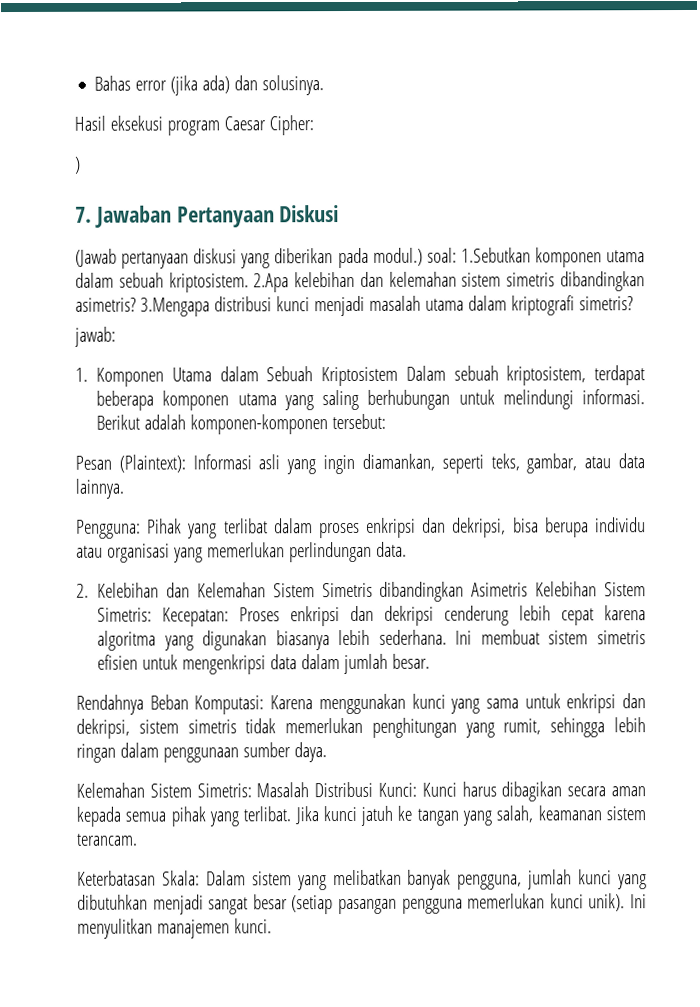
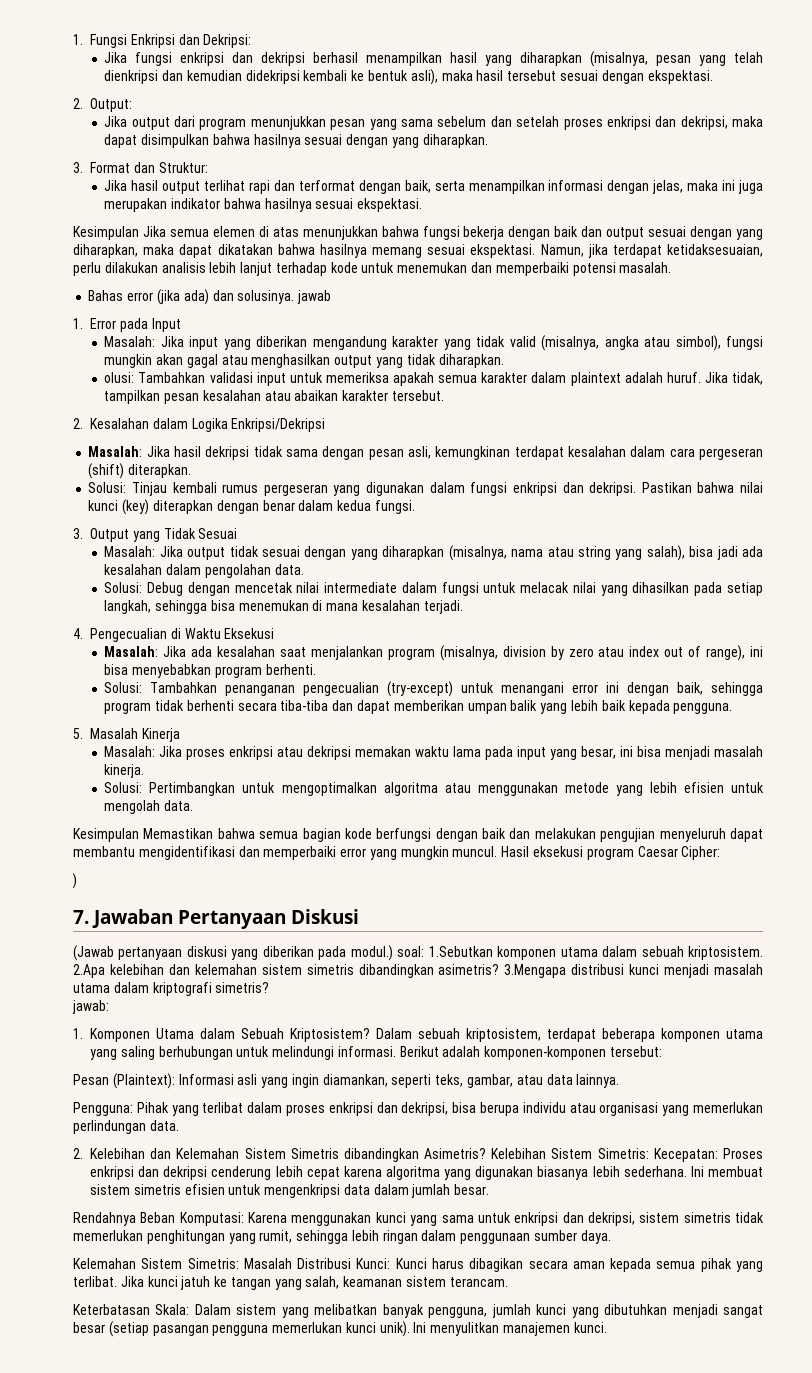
(94, 83) none -> [73,34,252,48] [104,51,763,67] [104,69,713,85] [73,98,132,112] [104,116,764,130] [104,134,488,148] [73,162,208,173] [104,180,763,194] [104,198,423,212] [73,226,763,240] [73,244,763,258] [73,262,672,276] 1. Fungsi Enkripsi dan Dekripsi: // Jika fungsi enkripsi dan dekripsi berhasil menampilkan hasil yang diharapkan (misalnya, pesan yang telah dienkripsi dan kemudian didekripsi kembali ke bentuk asli), maka hasil tersebut sesuai dengan ekspektasi. // 2. Output: // Jika output dari program menunjukkan pesan yang sama sebelum dan setelah proses enkripsi dan dekripsi, maka dapat disimpulkan bahwa hasilnya sesuai dengan yang diharapkan. // 3. Format dan Struktur: // Jika hasil output terlihat rapi dan terformat dengan baik, serta menampilkan informasi dengan jelas, maka ini juga merupakan indikator bahwa hasilnya sesuai ekspektasi. // Kesimpulan Jika semua elemen di atas menunjukkan bahwa fungsi bekerja dengan baik dan output sesuai dengan yang diharapkan, maka dapat dikatakan bahwa hasilnya memang sesuai ekspektasi. Namun, jika terdapat ketidaksesuaian, perlu dilakukan analisis lebih lanjut terhadap kode untuk menemukan dan memperbaiki potensi masalah. //
(325, 85) // -> [297,290,332,304] [73,318,181,332] [104,335,764,351] [104,354,504,368] [104,372,764,386] [104,390,445,404] [73,418,326,432] [88,446,763,460] [88,463,192,479] [88,482,763,496] [88,499,415,515] [73,528,238,542] [104,545,763,561] [104,564,304,578] [104,582,763,596] [104,600,463,614] [73,628,275,642] [104,645,763,661] [104,664,316,678] [104,681,763,697] [104,700,733,714] [73,728,180,742] [104,746,763,760] [104,764,145,778] [104,782,764,796] [104,800,194,814] [73,828,763,842] [73,846,498,860] jawab // 1. Error pada Input // Masalah: Jika input yang diberikan mengandung karakter yang tidak valid (misalnya, angka atau simbol), fungsi mungkin akan gagal atau menghasilkan output yang tidak diharapkan. // olusi: Tambahkan validasi input untuk memeriksa apakah semua karakter dalam plaintext adalah huruf. Jika tidak, tampilkan pesan kesalahan atau abaikan karakter tersebut. // 2. Kesalahan dalam Logika Enkripsi/Dekripsi // Masalah: Jika hasil dekripsi tidak sama dengan pesan asli, kemungkinan terdapat kesalahan dalam cara pergeseran (shift) diterapkan. // Solusi: Tinjau kembali rumus pergeseran yang digunakan dalam fungsi enkripsi dan dekripsi. Pastikan bahwa nilai kunci (key) diterapkan dengan benar dalam kedua fungsi. // 3. Output yang Tidak Sesuai // Masalah: Jika output tidak sesuai dengan yang diharapkan (misalnya, nama atau string yang salah), bisa jadi ada kesalahan dalam pengolahan data. // Solusi: Debug dengan mencetak nilai intermediate dalam fungsi untuk melacak nilai yang dihasilkan pada setiap langkah, sehingga bisa menemukan di mana kesalahan terjadi. // 4. Pengecualian di Waktu Eksekusi // Masalah: Jika ada kesalahan saat menjalankan program (misalnya, division by zero atau index out of range), ini bisa menyebabkan program berhenti. // Solusi: Tambahkan penanganan pengecualian (try-except) untuk menangani error ini dengan baik, sehingga program tidak berhenti secara tiba-tiba dan dapat memberikan umpan balik yang lebih baik kepada pengguna. // 5. Masalah Kinerja // Masalah: Jika proses enkripsi atau dekripsi memakan waktu lama pada input yang besar, ini bisa menjadi masalah kinerja. // Solusi: Pertimbangkan untuk mengoptimalkan algoritma atau menggunakan metode yang lebih efisien untuk mengolah data. // Kesimpulan Memastikan bahwa semua bagian kode berfungsi dengan baik dan melakukan pengujian menyeluruh dapat membantu mengidentifikasi dan memperbaiki error yang mungkin muncul.
[321,366,399,387] Kriptosistem -> [290,1028,370,1042] Kriptosistem?
[471,582,529,597] Asimetris -> [424,1148,487,1159] Asimetris?

